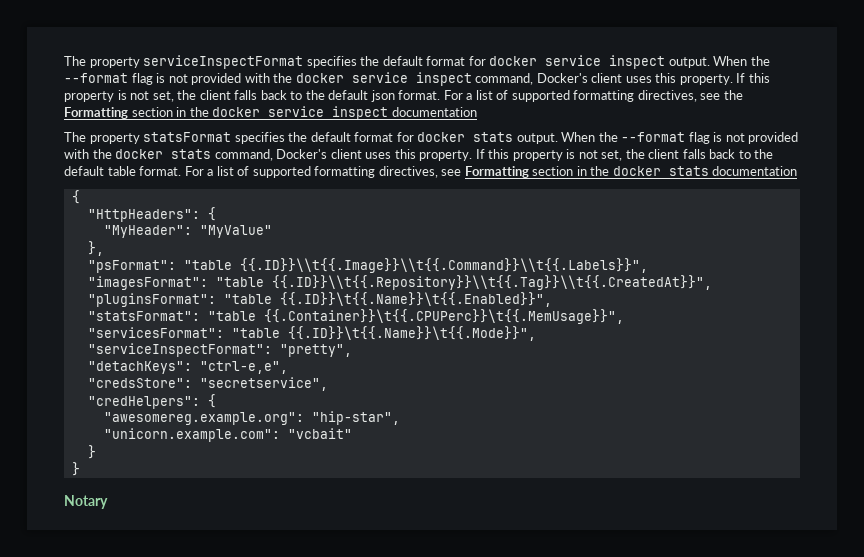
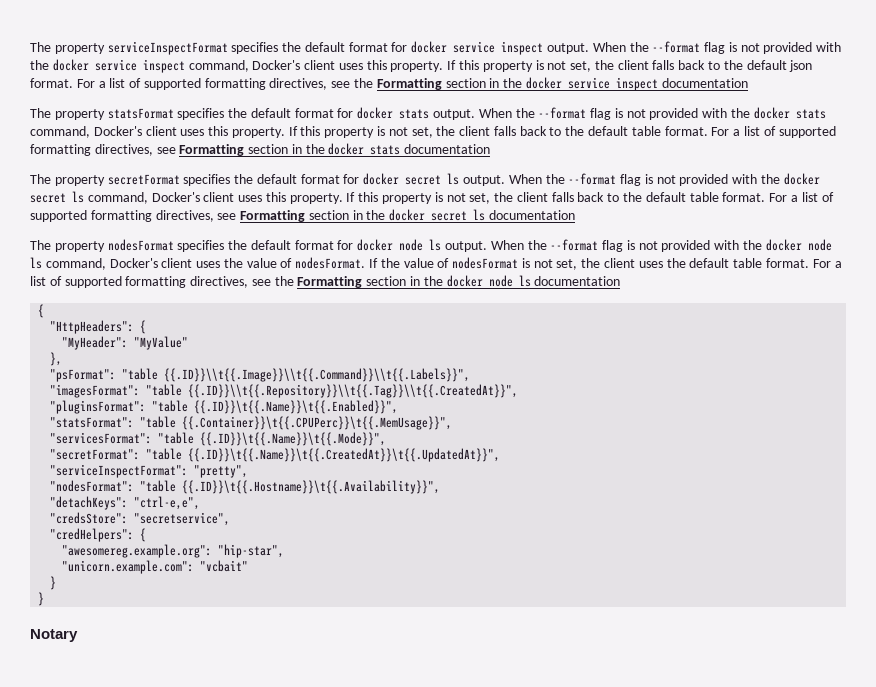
(798, 171) none -> [30,173,820,186] [30,191,834,204] [30,209,576,222] [30,239,832,252] [30,257,842,270] [30,275,621,288] // The property secretFormat specifies the default format for docker secret ls output. When the --format flag is not provided with the docker secret ls command, Docker's client uses this property. If this property is not set, the client falls back to the default table format. For a list of supported formatting directives, see Formatting section in the docker secret ls documentation // The property nodesFormat specifies the default format for docker node ls output. When the --format flag is not provided with the docker node ls command, Docker's client uses the value of nodesFormat. If the value of nodesFormat is not set, the client uses the default table format. For a list of supported formatting directives, see the Formatting section in the docker node ls documentation
(536, 333) none -> [50,448,501,462] // "secretFormat": "table {{.ID}}\t{{.Name}}\t{{.CreatedAt}}\t{{.UpdatedAt}}",
(352, 350) none -> [50,480,441,494] // "nodesFormat": "table {{.ID}}\t{{.Hostname}}\t{{.Availability}}",

